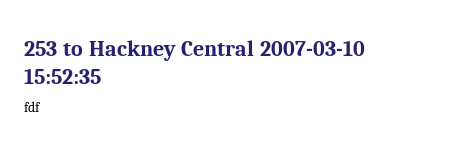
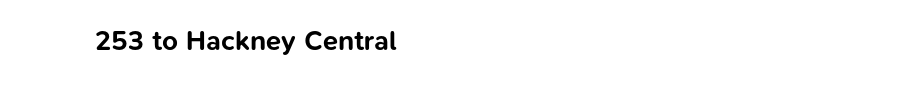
[259,40,365,56] [24,68,101,84] [24,101,41,112] 2007-03-10 15:52:35 // fdf -> (397, 40) none

